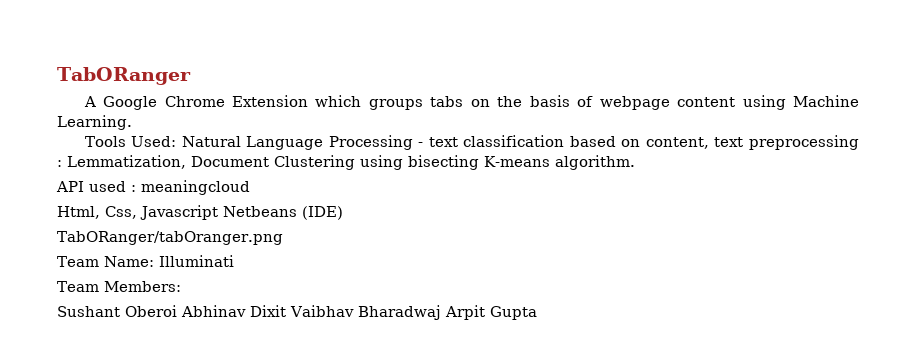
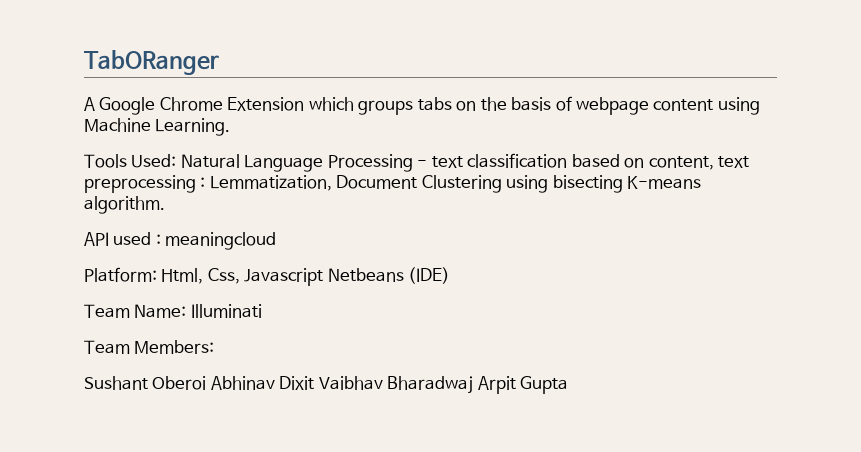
(250, 187) none -> [84,267,157,282] Platform:
[57,231,283,245] // TabORanger/tabOranger.png -> (451, 275) none

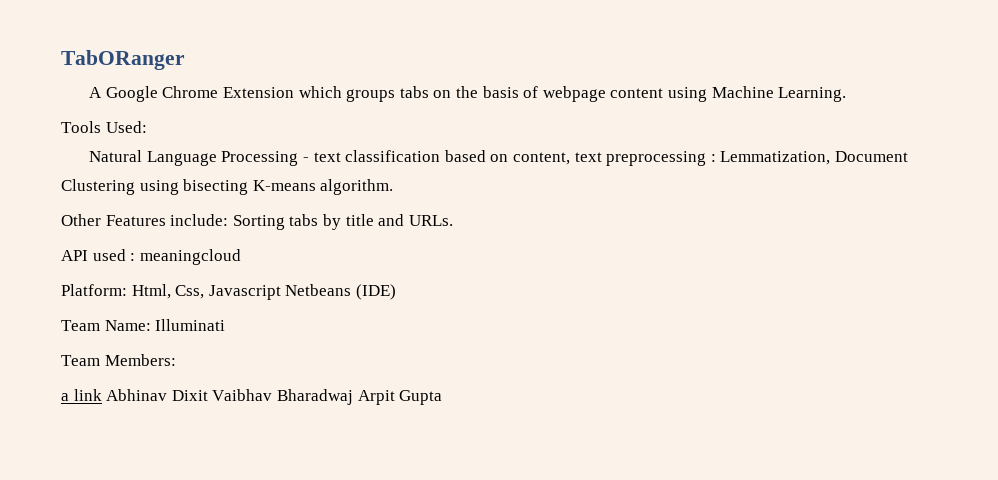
(177, 161) none -> (147, 127) //
(165, 205) none -> [61,214,453,230] // Other Features include: Sorting tabs by title and URLs.
[84,376,207,390] Sushant Oberoi -> [61,389,102,401] a link

